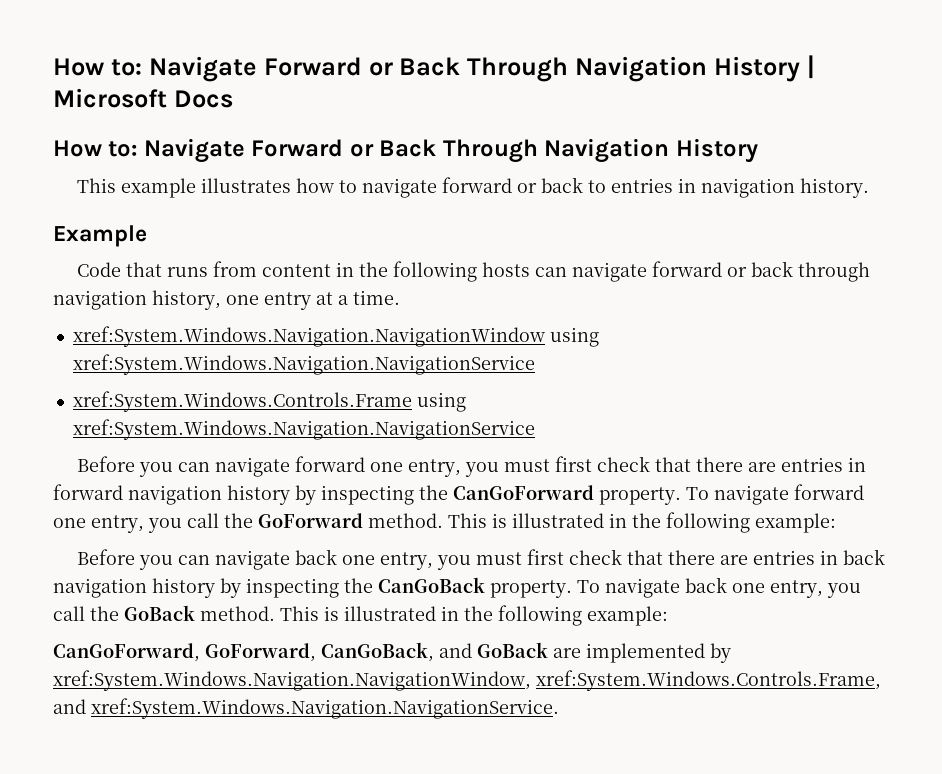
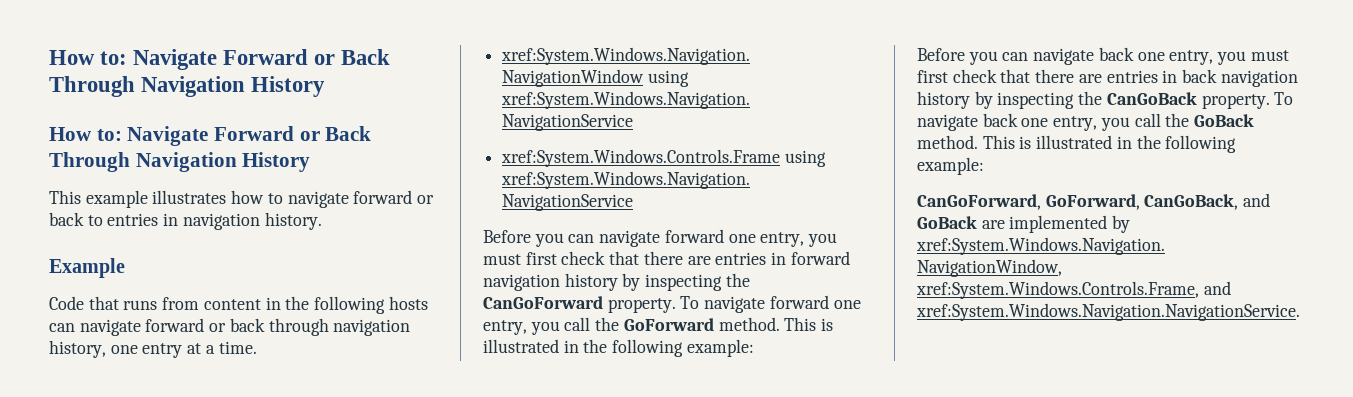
[53,55,815,82] [53,88,233,108] How to: Navigate Forward or Back Through Navigation History | Microsoft Docs -> [49,49,391,70] [49,76,326,97] How to: Navigate Forward or Back Through Navigation History

